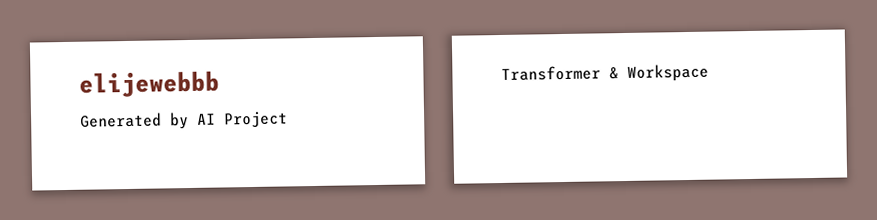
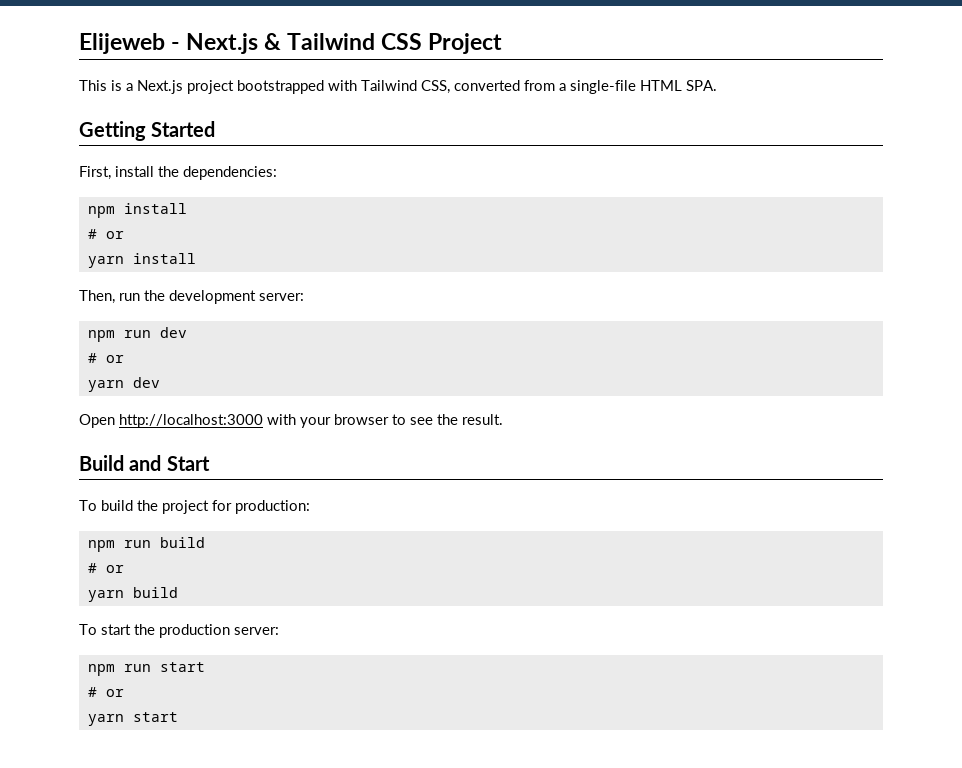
[79,70,220,98] [80,111,288,130] [501,63,709,82] elijewebbb // Generated by AI Project Transformer & Workspace -> [79,33,503,54] [79,80,717,94] [79,121,216,141] [79,166,277,180] [87,203,187,218] [87,229,124,239] [87,253,196,268] [79,290,304,304] [87,327,187,342] [87,353,124,363] [87,377,160,392] [79,414,503,428] [79,455,210,471] [79,500,310,514] [87,537,205,552] [87,563,124,573] [87,587,178,602] [79,624,279,638] [87,662,205,676] [87,687,124,697] [87,712,178,726] Elijeweb - Next.js & Tailwind CSS Project // This is a Next.js project bootstrapped with Tailwind CSS, converted from a single-file HTML SPA. // Getting Started // First, install the dependencies: // npm install // # or // yarn install // Then, run the development server: // npm run dev // # or // yarn dev // Open http://localhost:3000 with your browser to see the result. // Build and Start // To build the project for production: // npm run build // # or // yarn build // To start the production server: // npm run start // # or // yarn start

